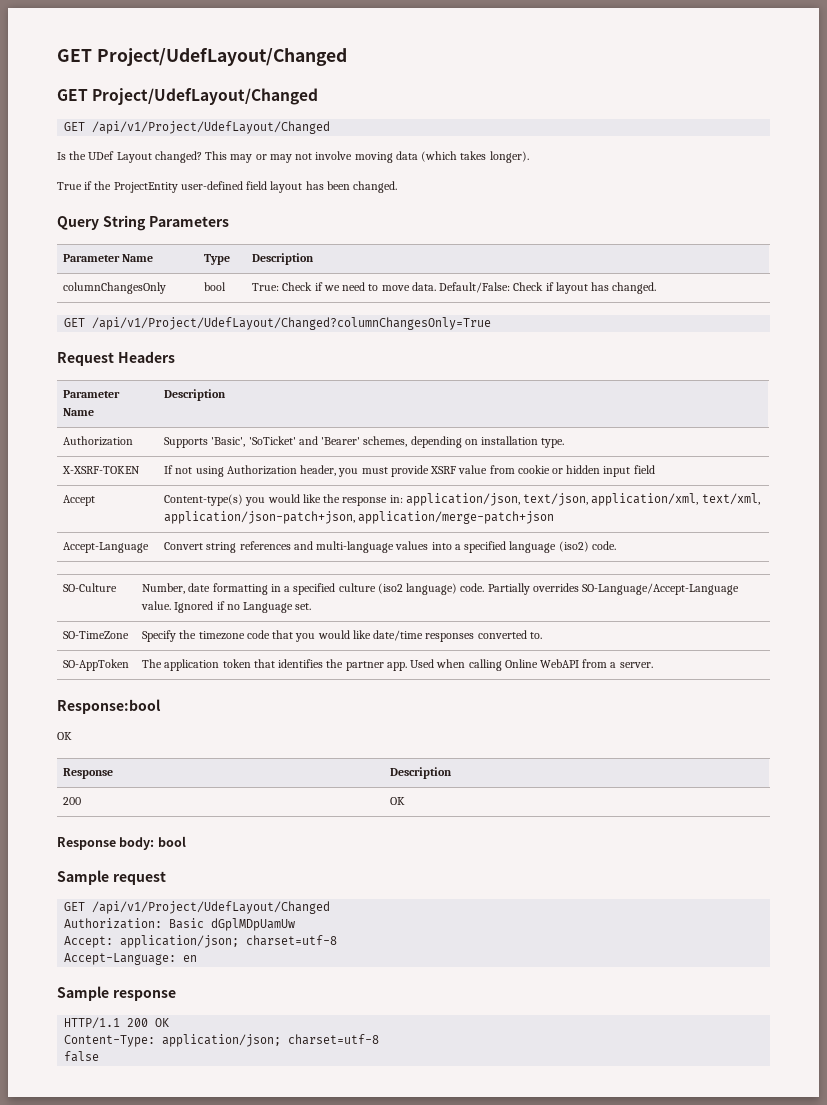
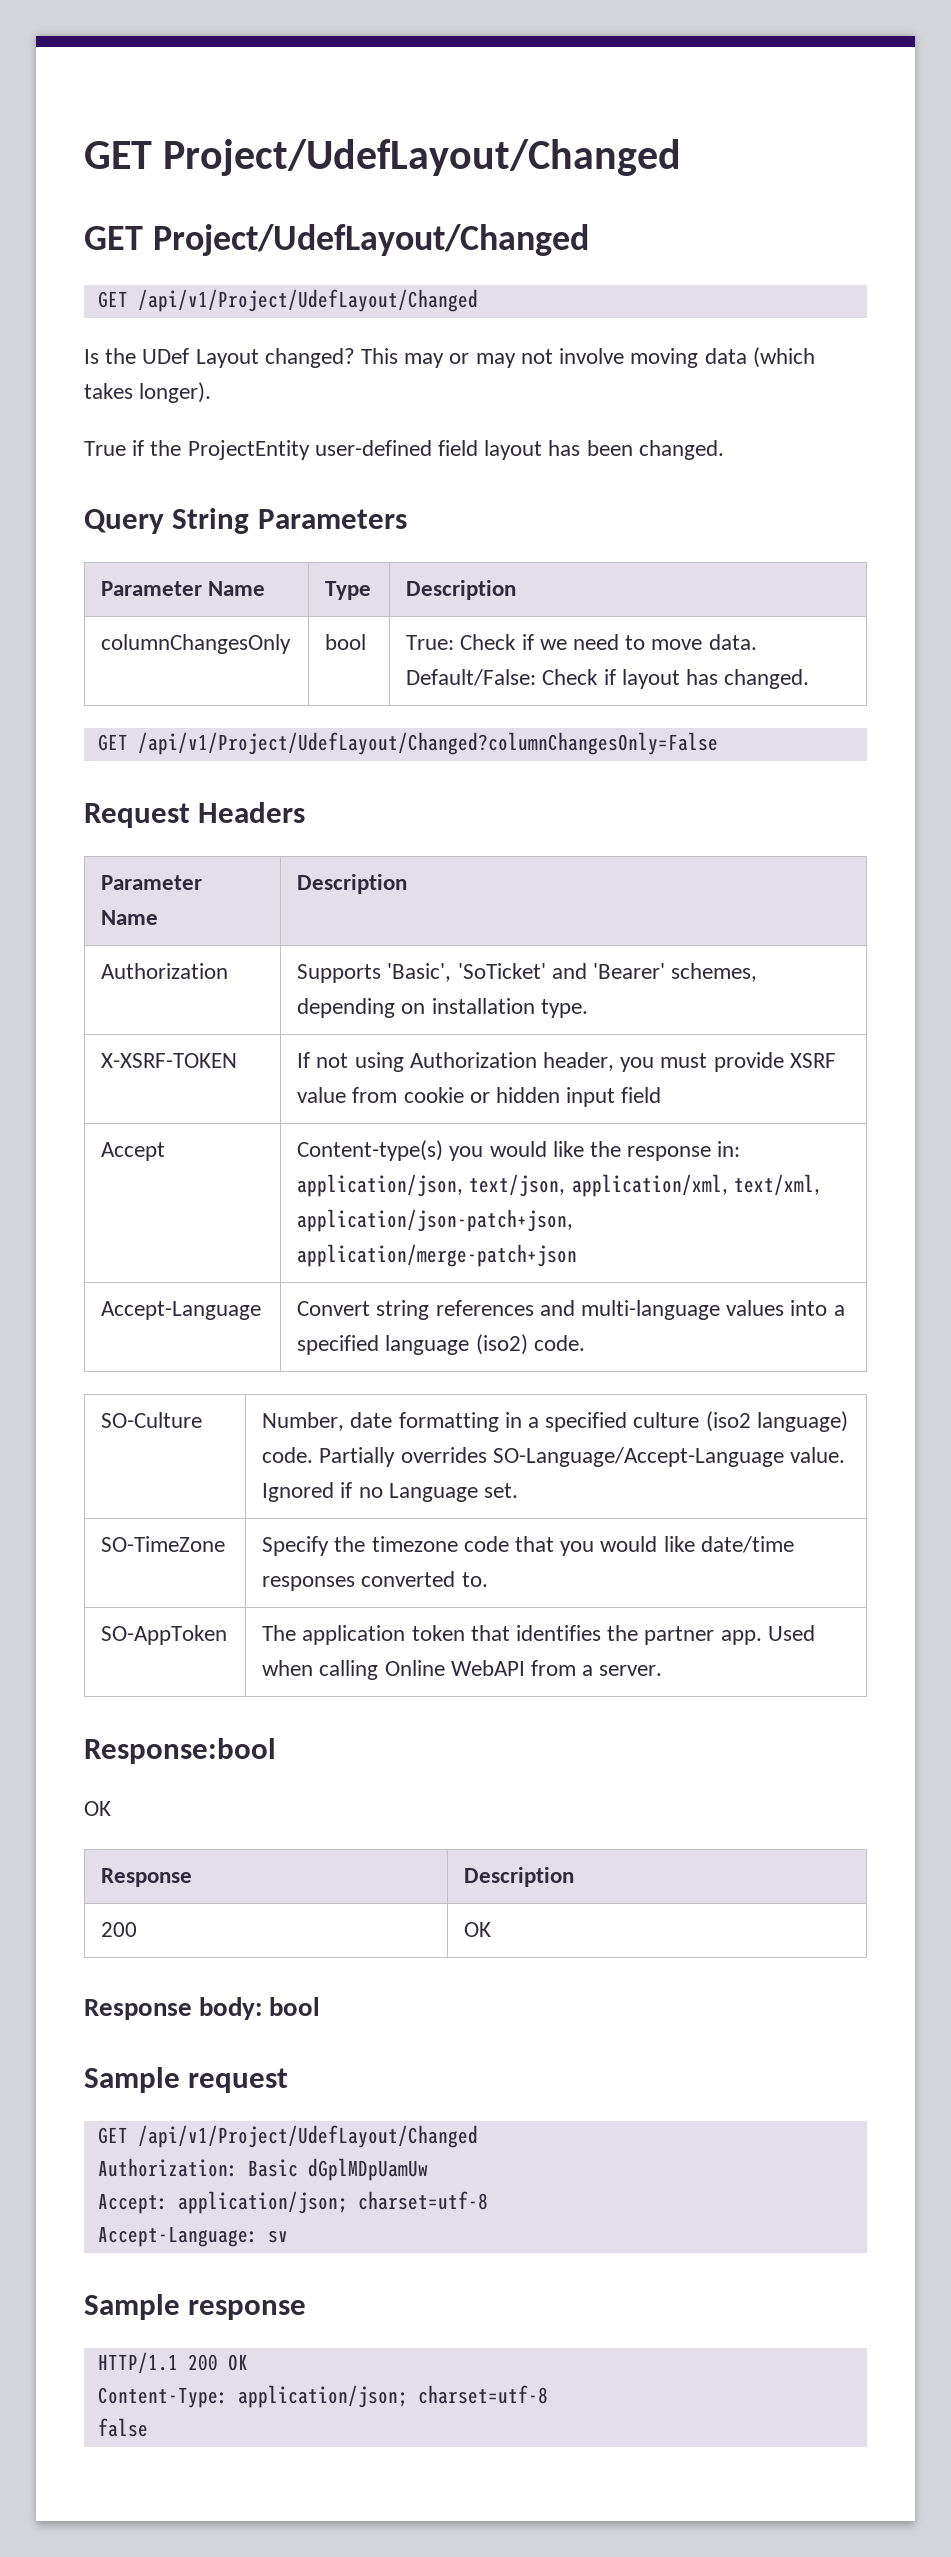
[92,317,492,330] /api/v1/Project/UdefLayout/Changed?columnChangesOnly=True -> [137,732,718,755] /api/v1/Project/UdefLayout/Changed?columnChangesOnly=False
[183,955,198,962] en -> [267,2230,288,2243] sv

